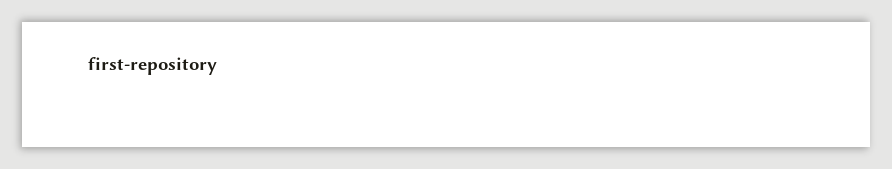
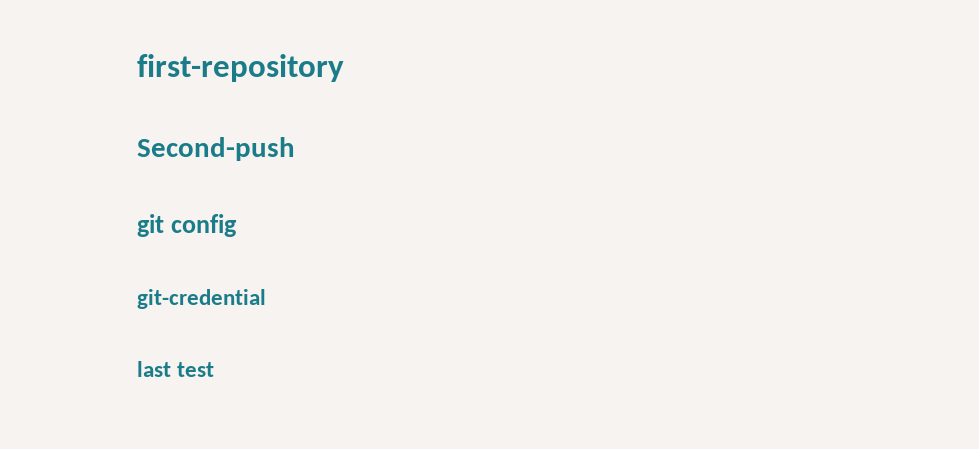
(217, 66) none -> [137,137,295,161] [137,214,238,237] [137,289,266,309] [137,361,215,377] // Second-push // git config // git-credential // last test

